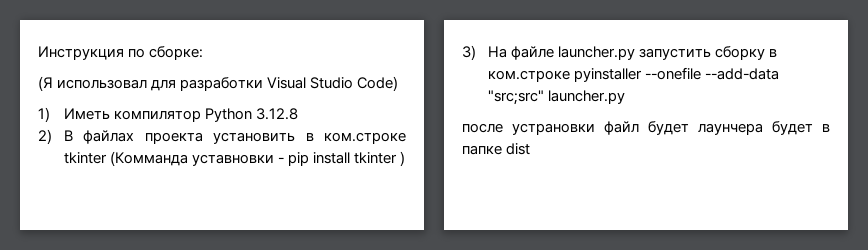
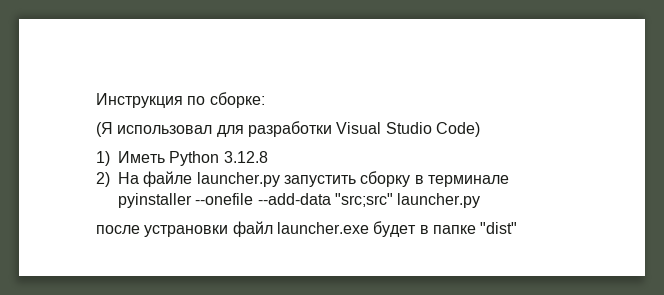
[113,110,201,122] компилятор -> (165, 157) none
[63,130,406,144] [63,151,406,166] [462,45,476,60] В файлах проекта установить в ком.строке tkinter (Комманда уставновки - pip install tkinter ) // 3) -> (110, 179) none
[487,70,570,82] ком.строке -> [427,175,509,187] терминале
[648,121,763,135] будет лаунчера -> [276,222,369,234] launcher.exe
[506,143,531,155] dist -> [480,222,518,234] "dist"

